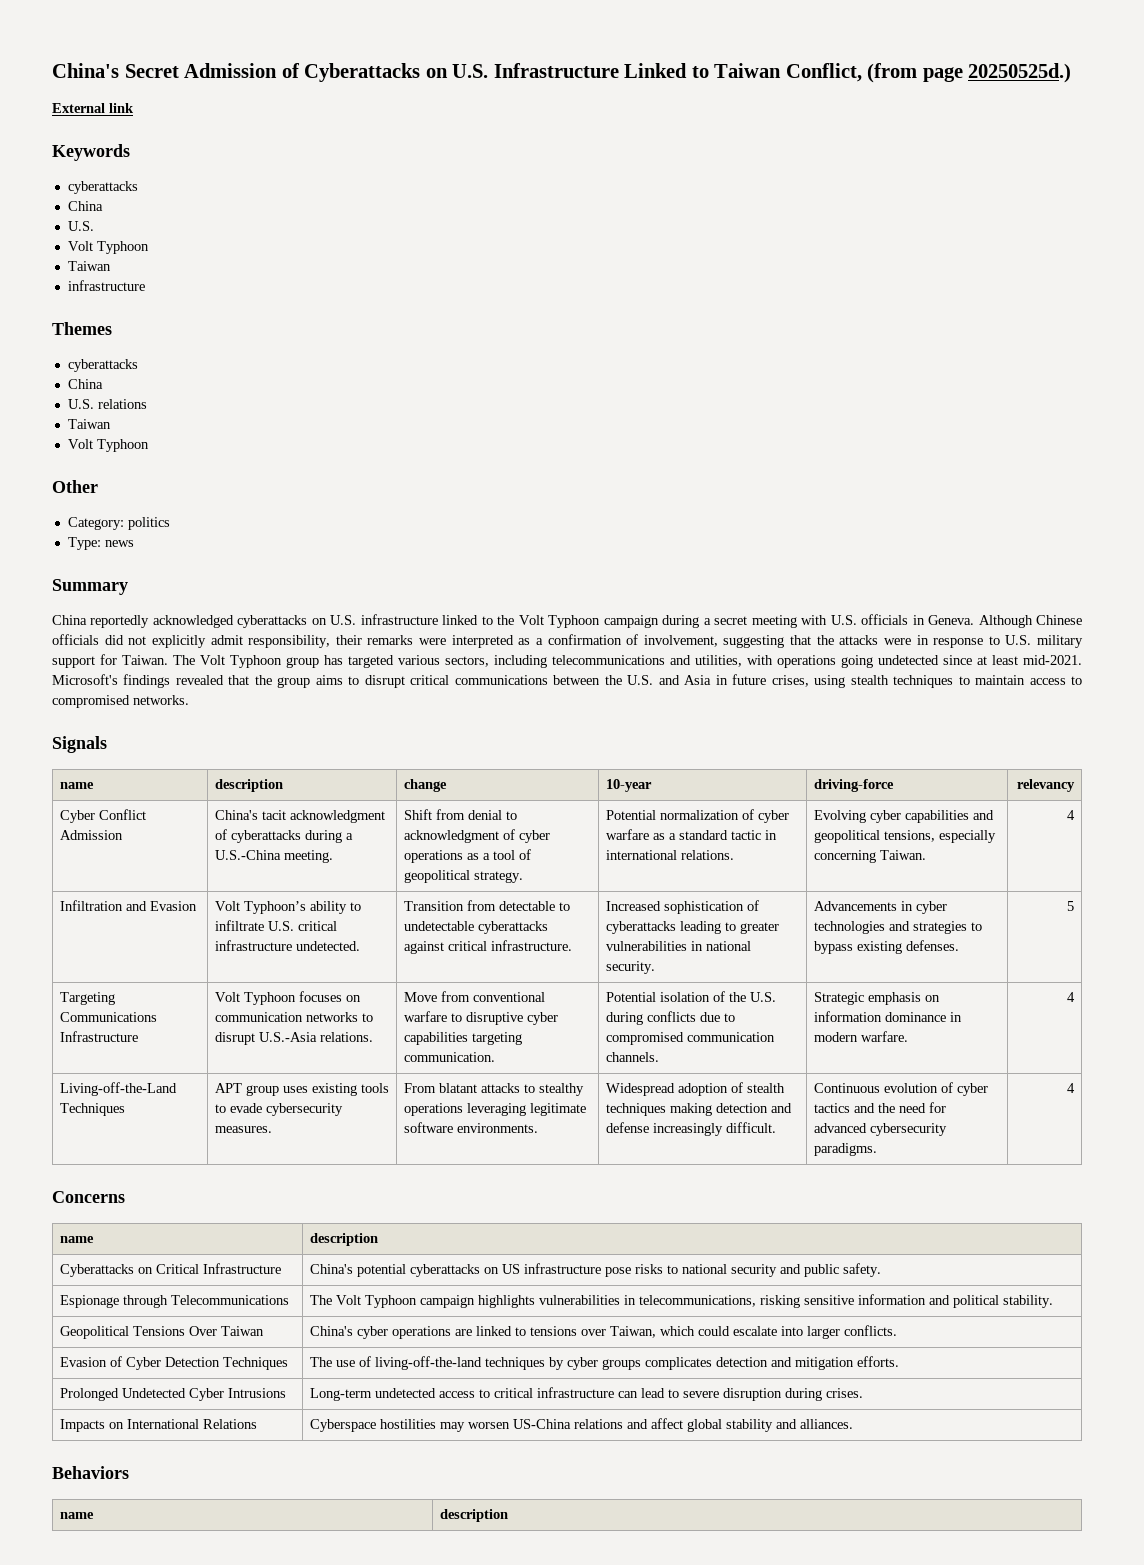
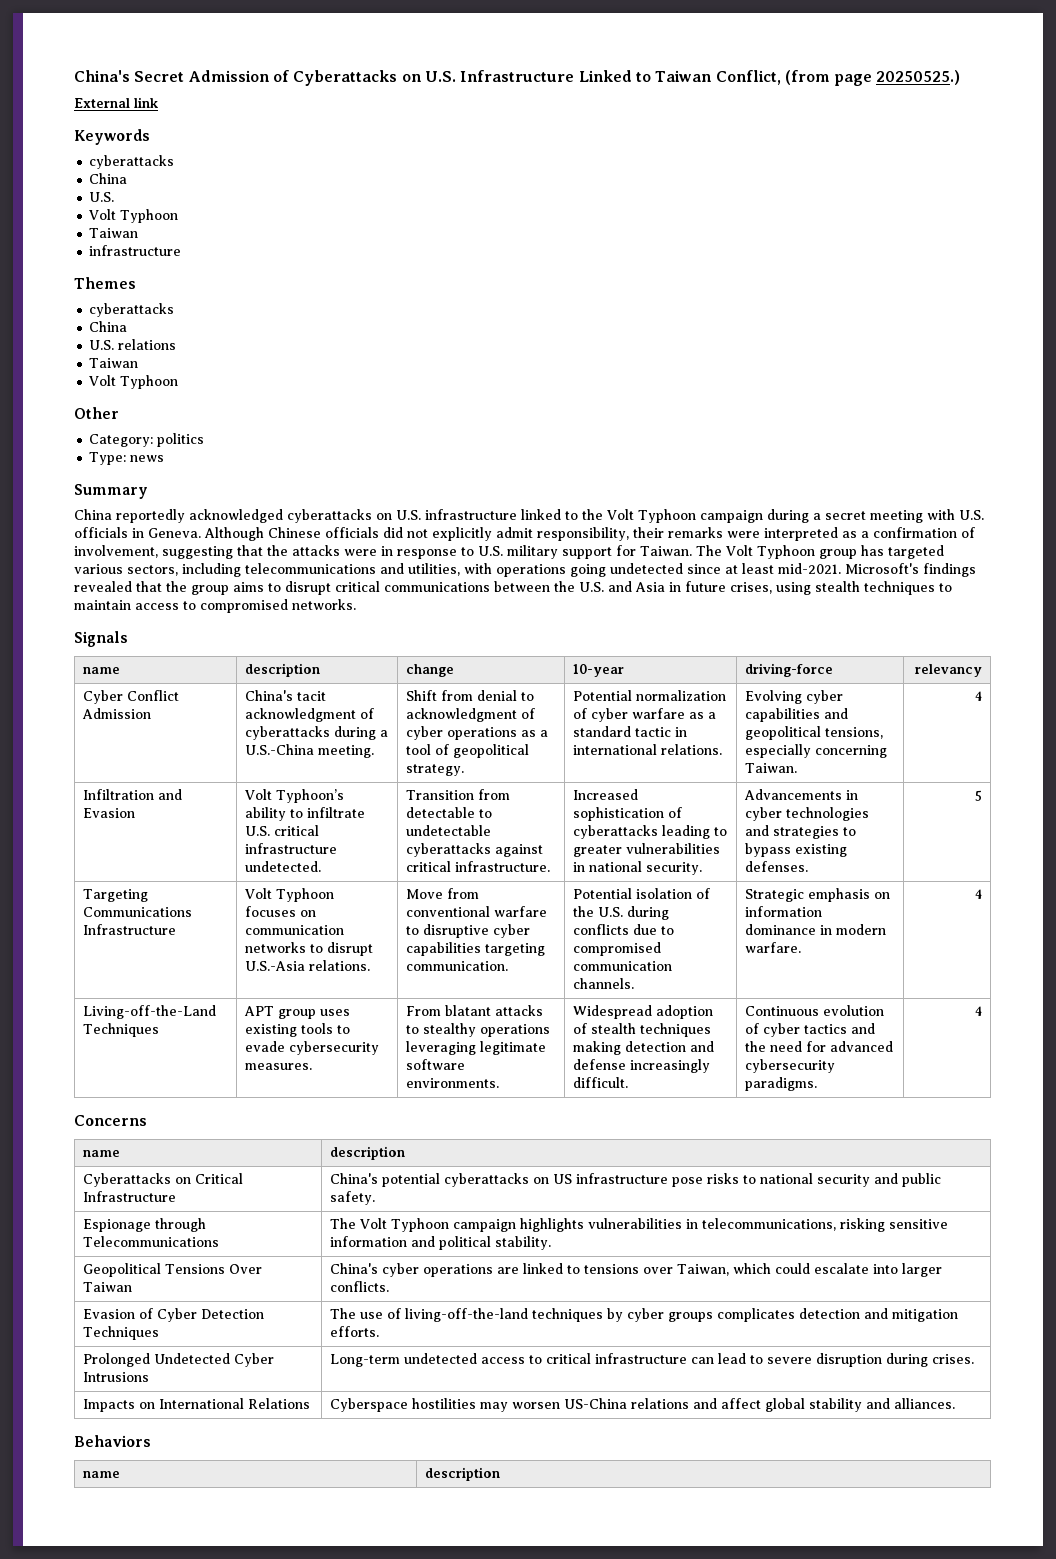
[968,63,1072,83] 20250525d.) -> [876,70,961,85] 20250525.)

